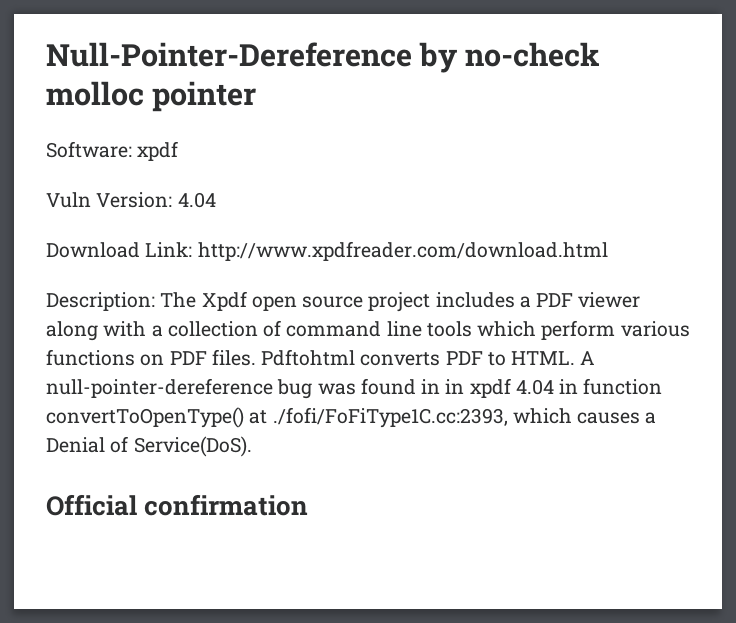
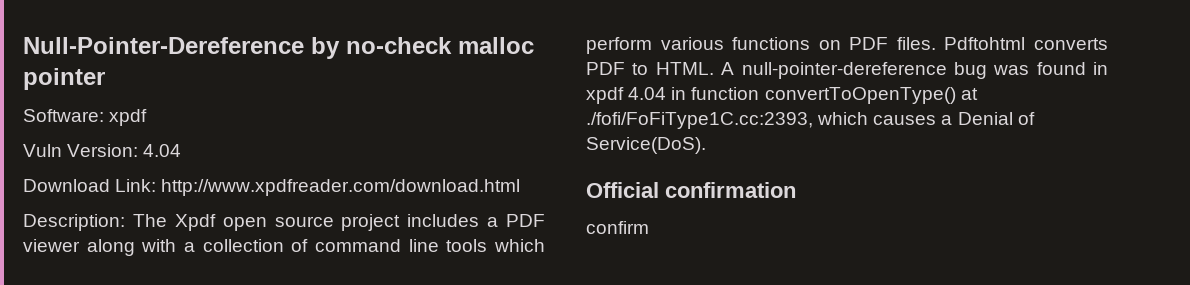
[46,81,144,106] molloc -> [458,37,534,54] malloc
[445,379,465,394] in -> (1108, 68) none
(309, 505) none -> [586,221,649,234] // confirm

